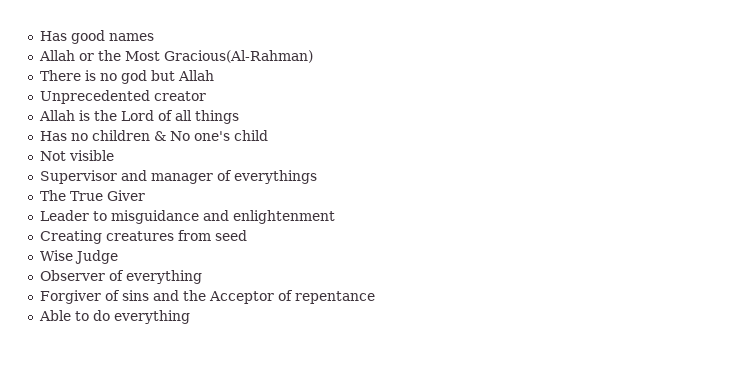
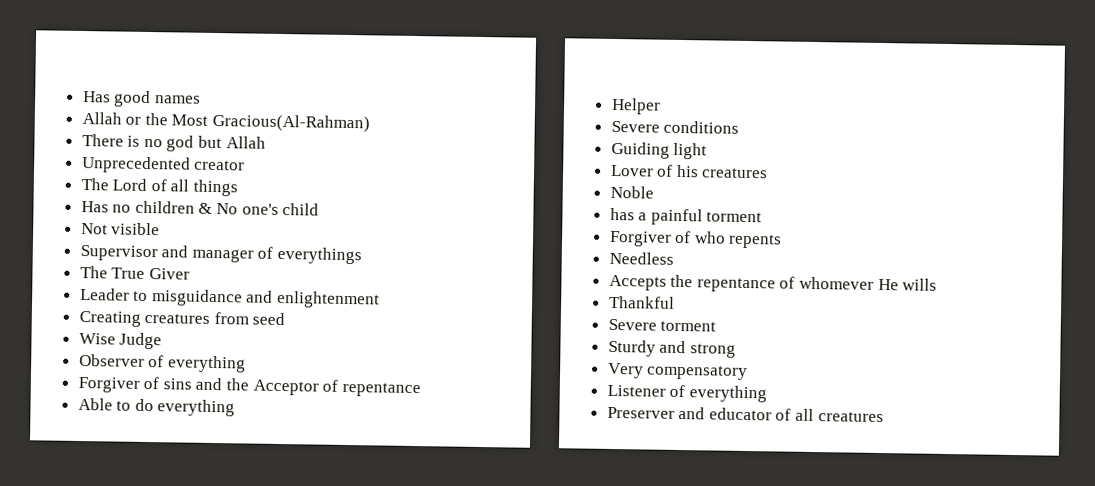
[38,110,117,121] Allah is the -> [80,177,109,191] The
(190, 317) none -> [610,97,661,115] [610,120,740,134] [610,141,708,160] [610,164,769,179] [609,185,654,199] [609,207,763,226] [608,230,783,249] [608,251,674,265] [608,274,938,293] [608,295,675,309] [607,318,717,332] [607,339,736,358] [606,362,749,381] [606,384,767,403] [606,406,884,423] // Helper // Severe conditions // Guiding light // Lover of his creatures // Noble // has a painful torment // Forgiver of who repents // Needless // Accepts the repentance of whomever He wills // Thankful // Severe torment // Sturdy and strong // Very compensatory // Listener of everything // Preserver and educator of all creatures

